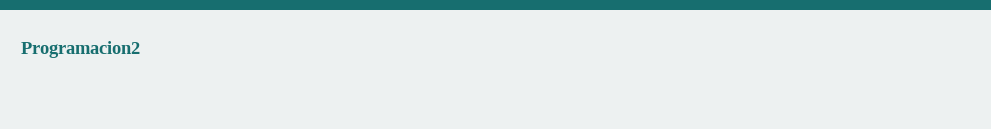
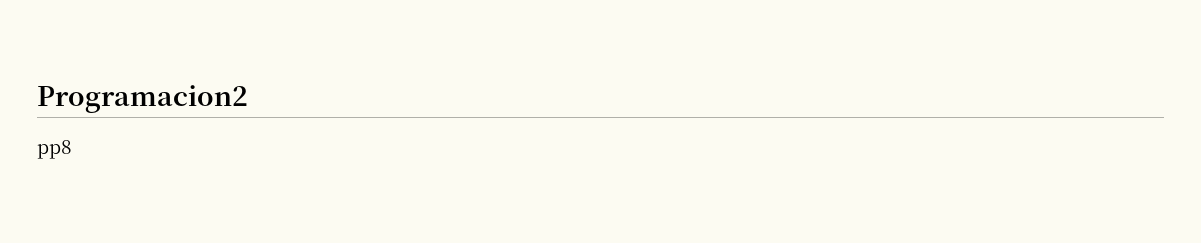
(140, 49) none -> [37,140,72,159] // pp8

